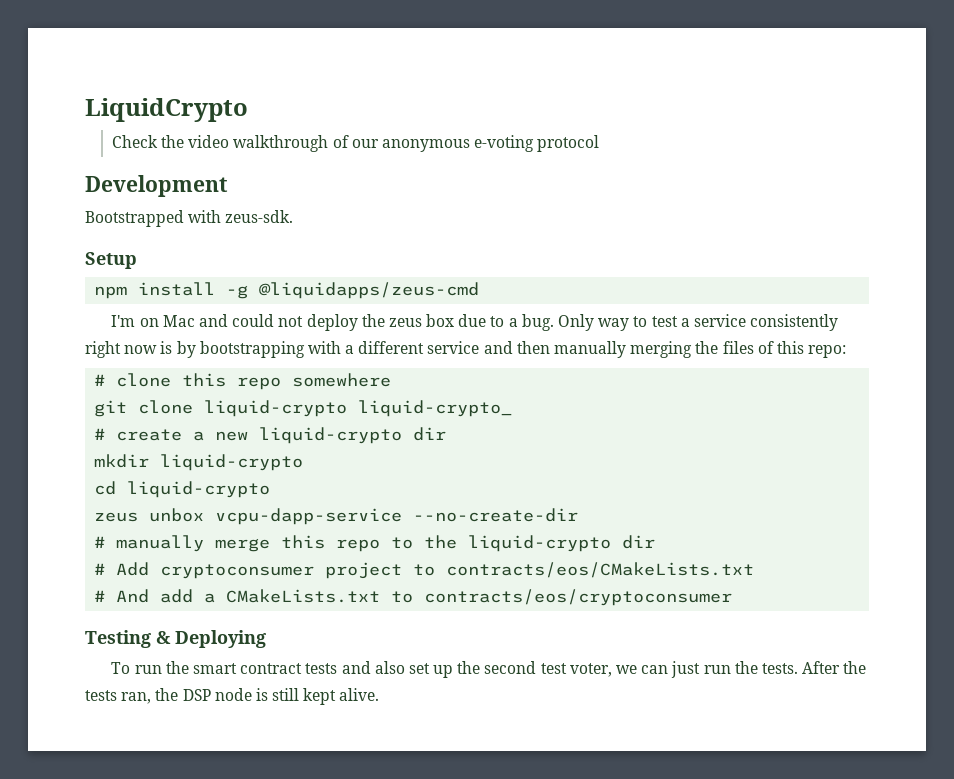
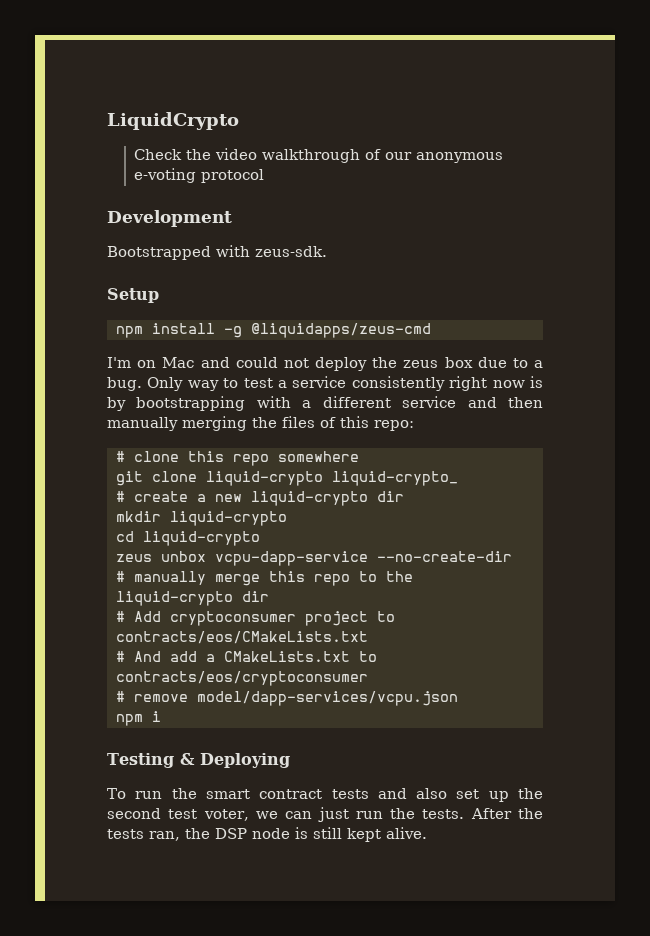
(733, 597) none -> [116,691,458,706] [116,711,161,726] // # remove model/dapp-services/vcpu.json // npm i

